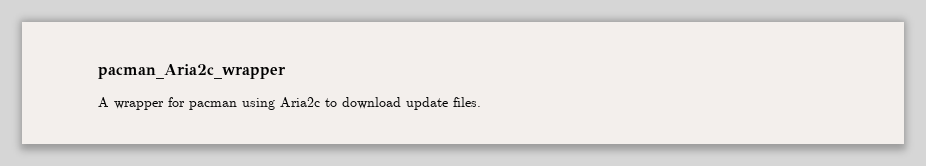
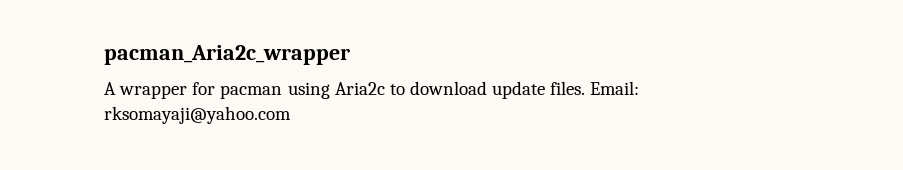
(481, 102) none -> [590,81,640,95] [104,106,291,124] Email: rksomayaji@yahoo.com

